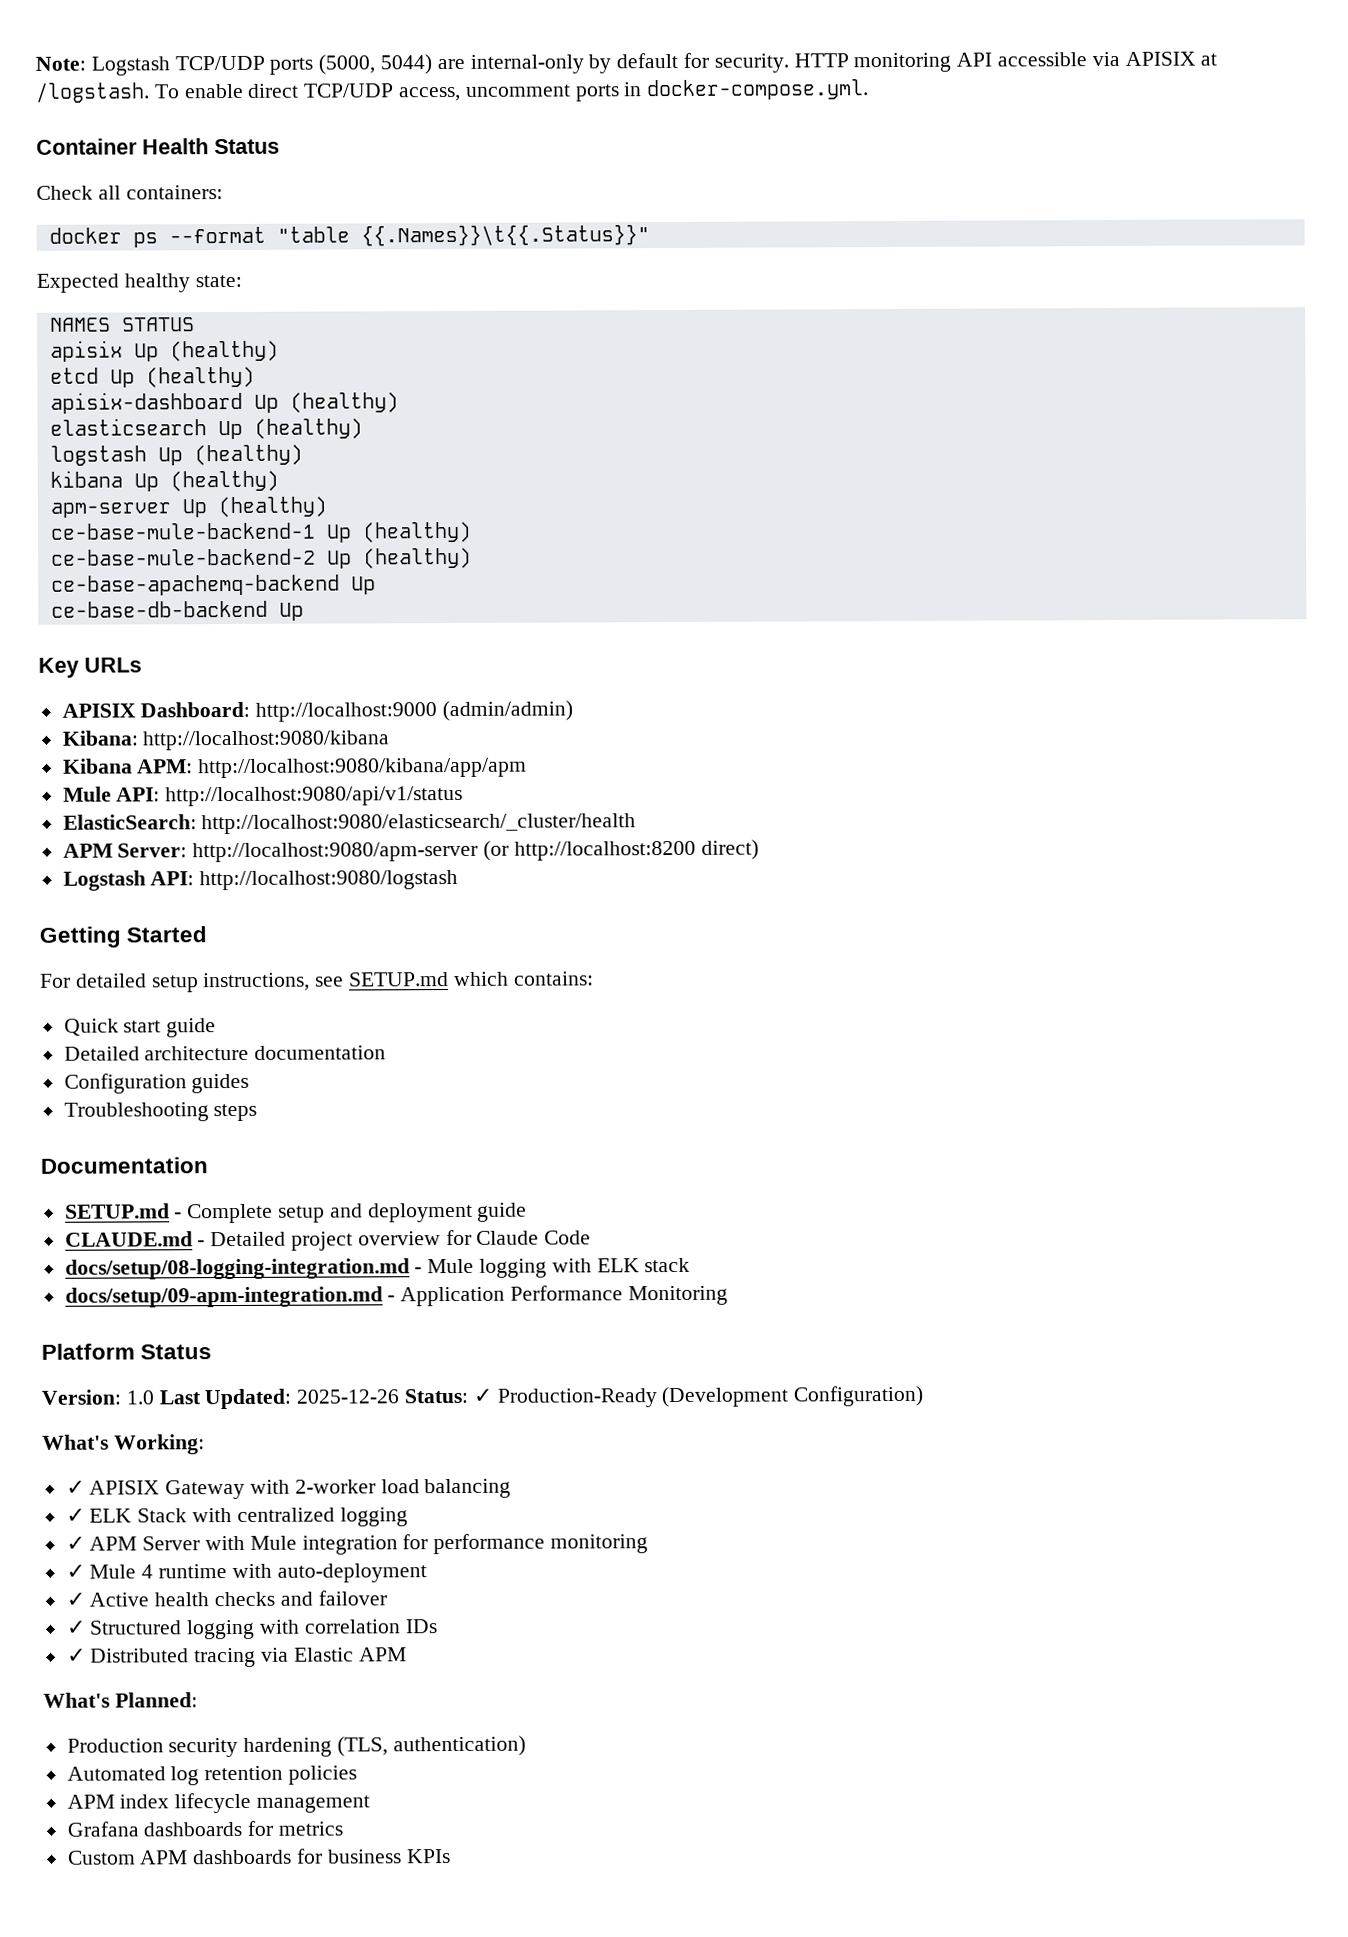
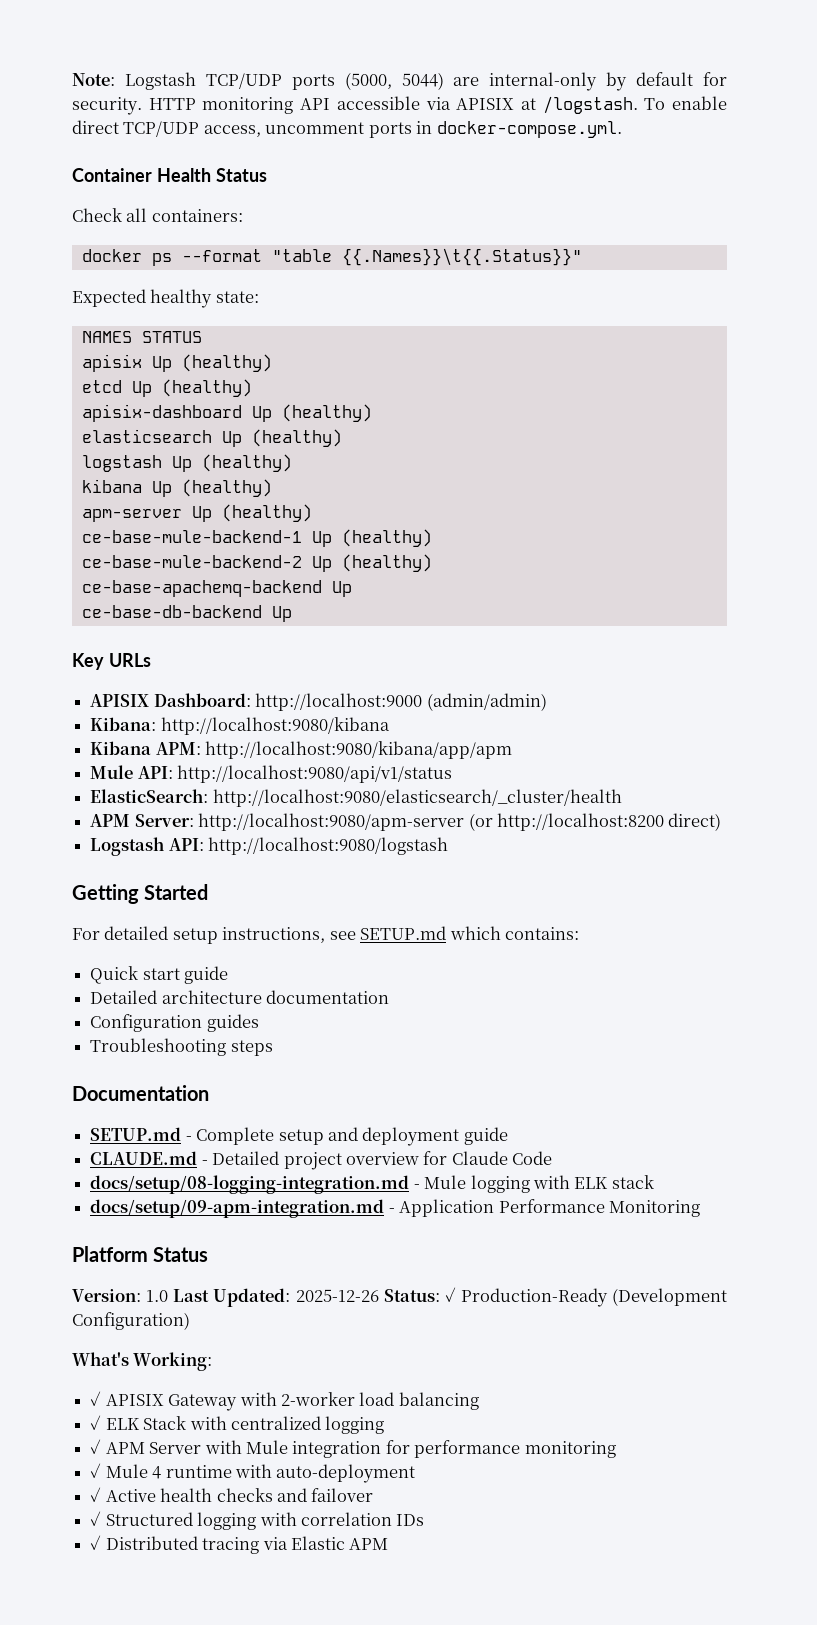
[43,1692,198,1708] [66,1735,526,1758] [66,1765,358,1786] [66,1792,371,1814] [66,1820,344,1837] [66,1848,451,1865] // What's Planned: // Production security hardening (TLS, authentication) // Automated log retention policies // APM index lifecycle management // Grafana dashboards for metrics // Custom APM dashboards for business KPIs -> (389, 1544) none

